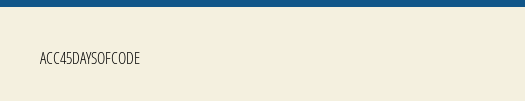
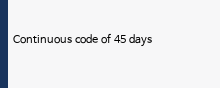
[40,52,140,64] ACC45DAYSOFCODE -> [13,33,152,47] Continuous code of 45 days

